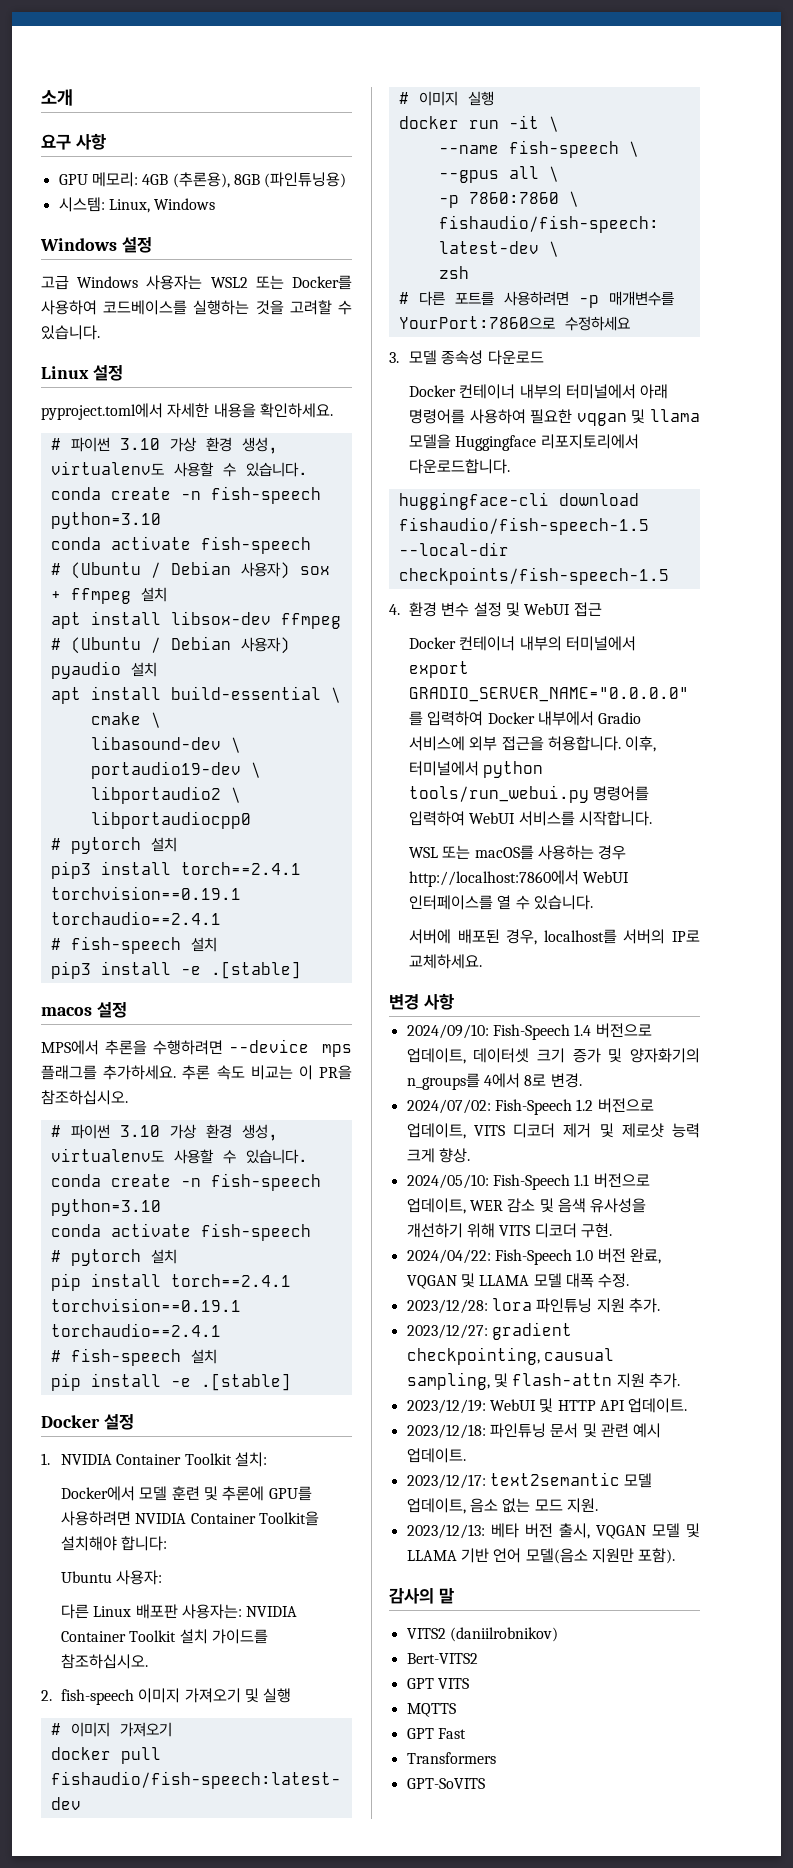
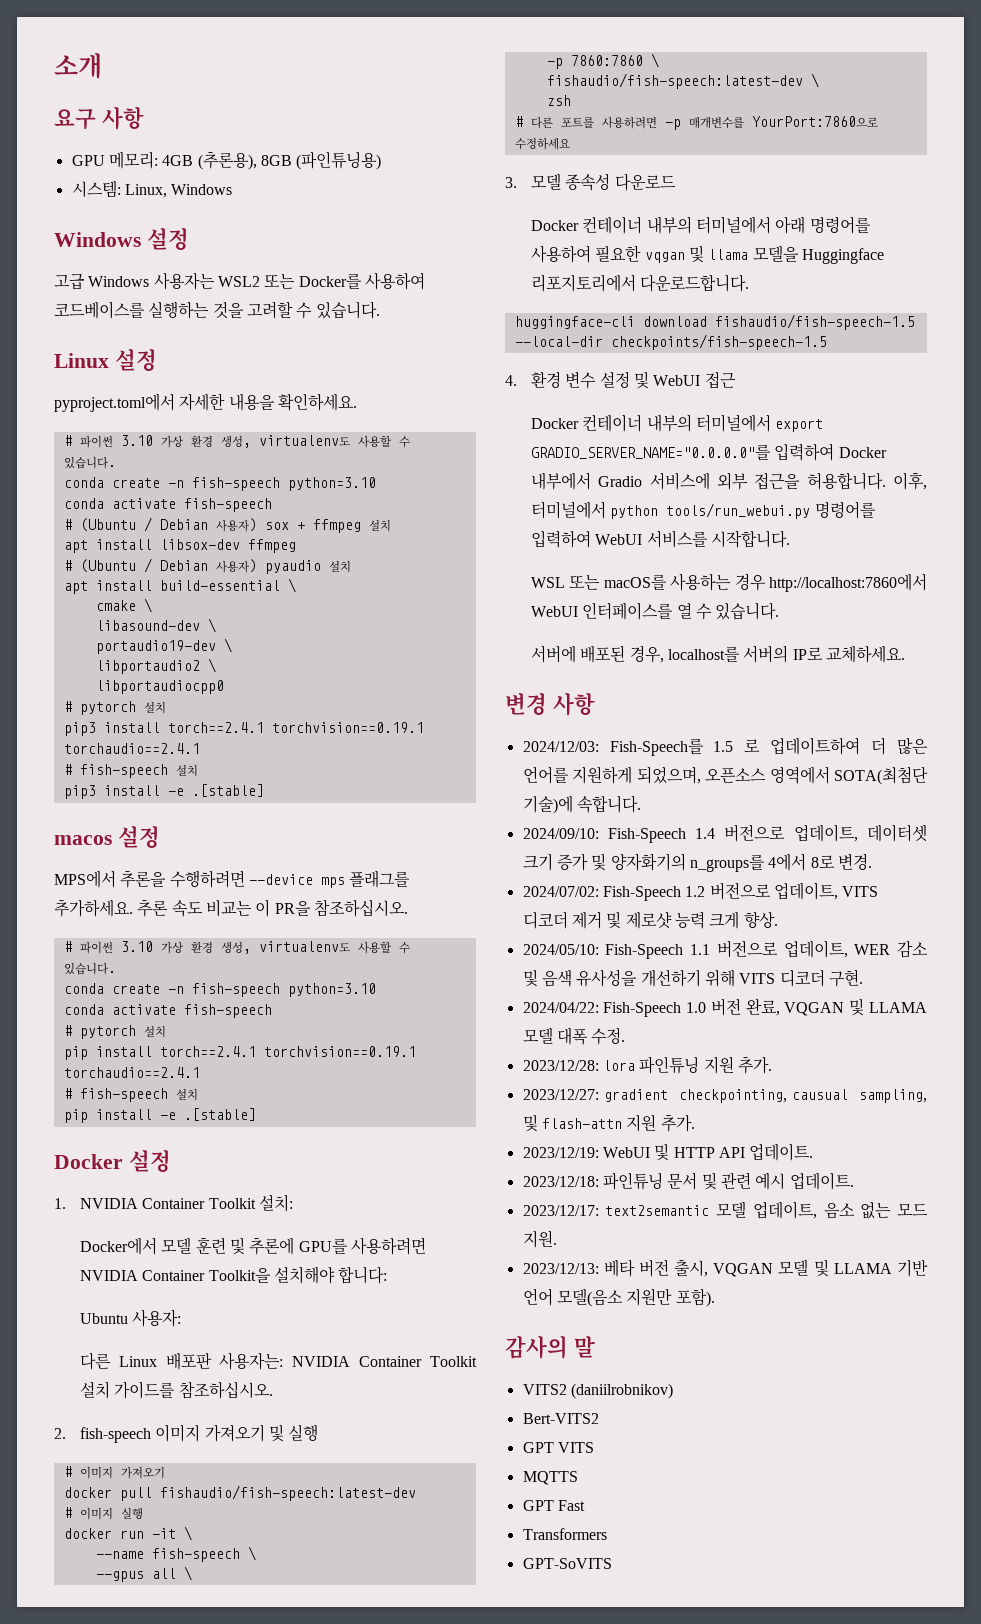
(454, 1001) none -> [522,737,928,756] [522,766,928,785] [522,795,641,814] // 2024/12/03: Fish-Speech를 1.5 로 업데이트하여 더 많은 언어를 지원하게 되었으며, 오픈소스 영역에서 SOTA(최첨단 기술)에 속합니다.

